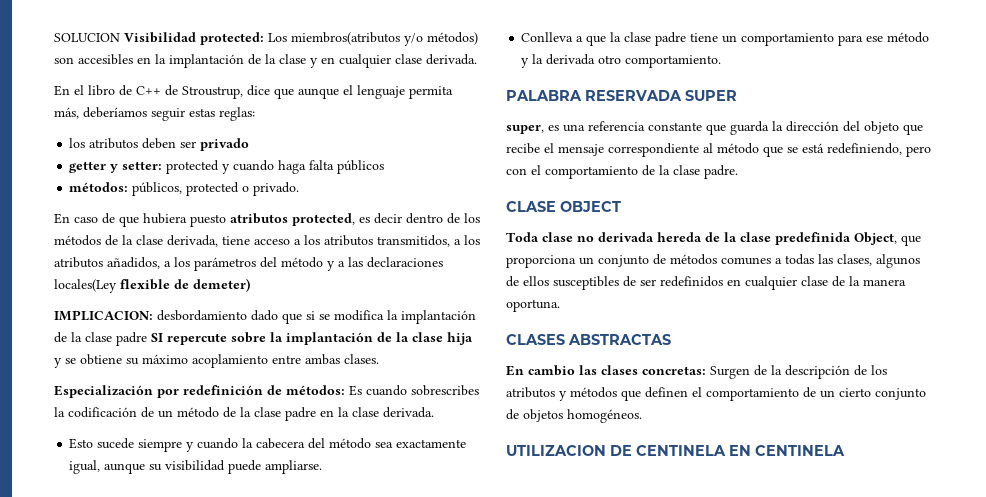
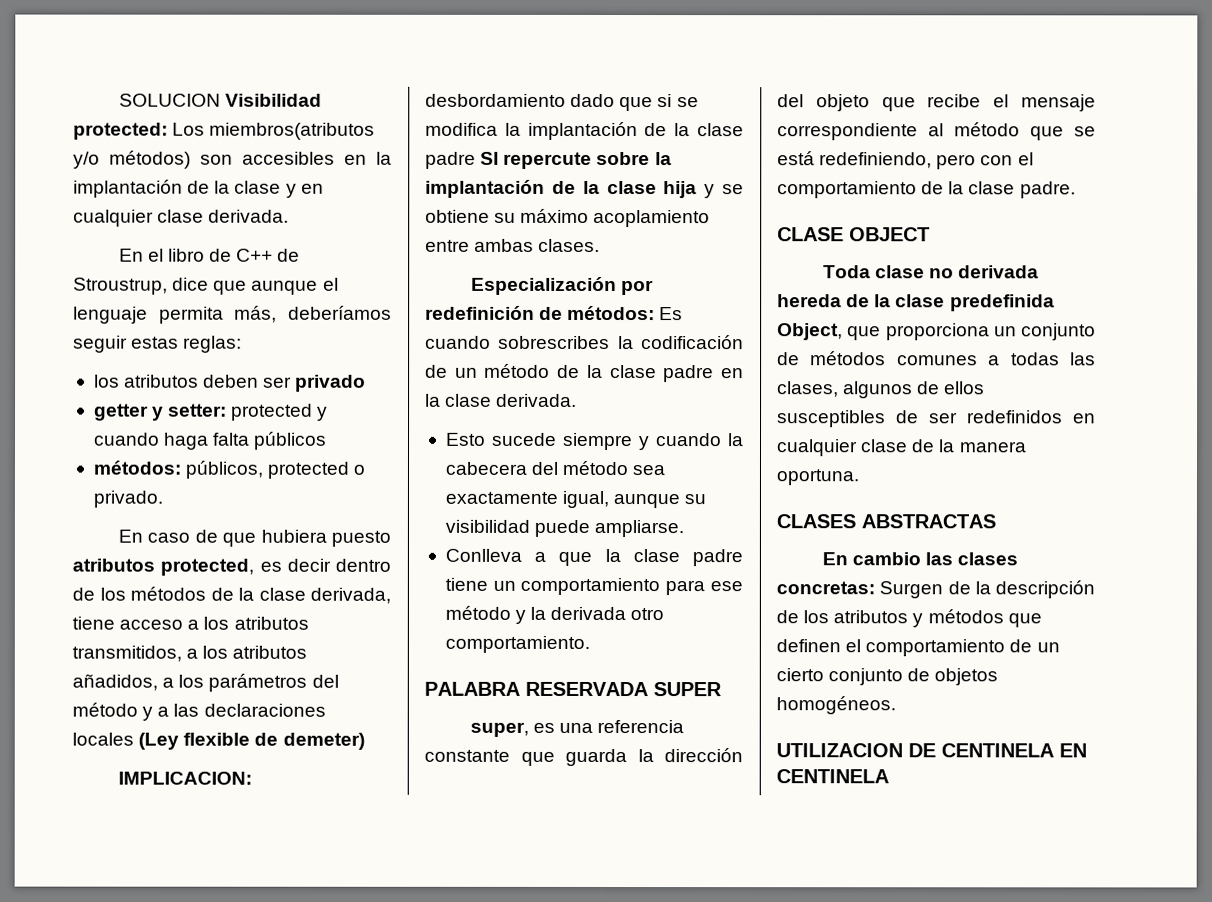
[54,279,117,293] locales(Ley -> [72,732,180,750] locales (Ley

